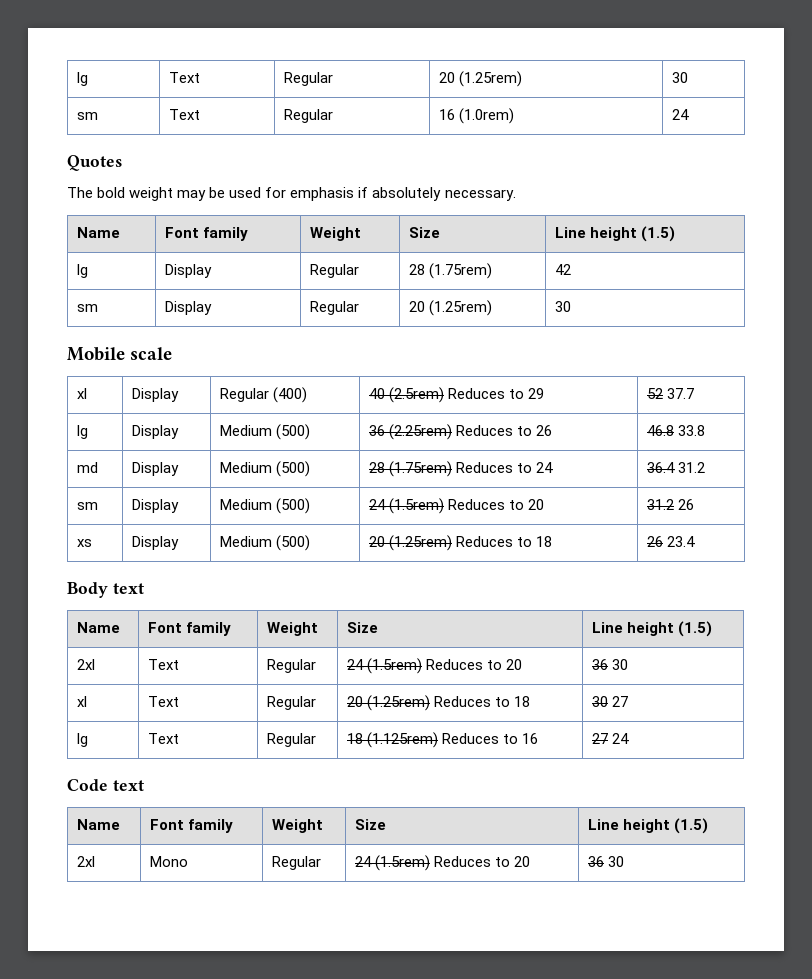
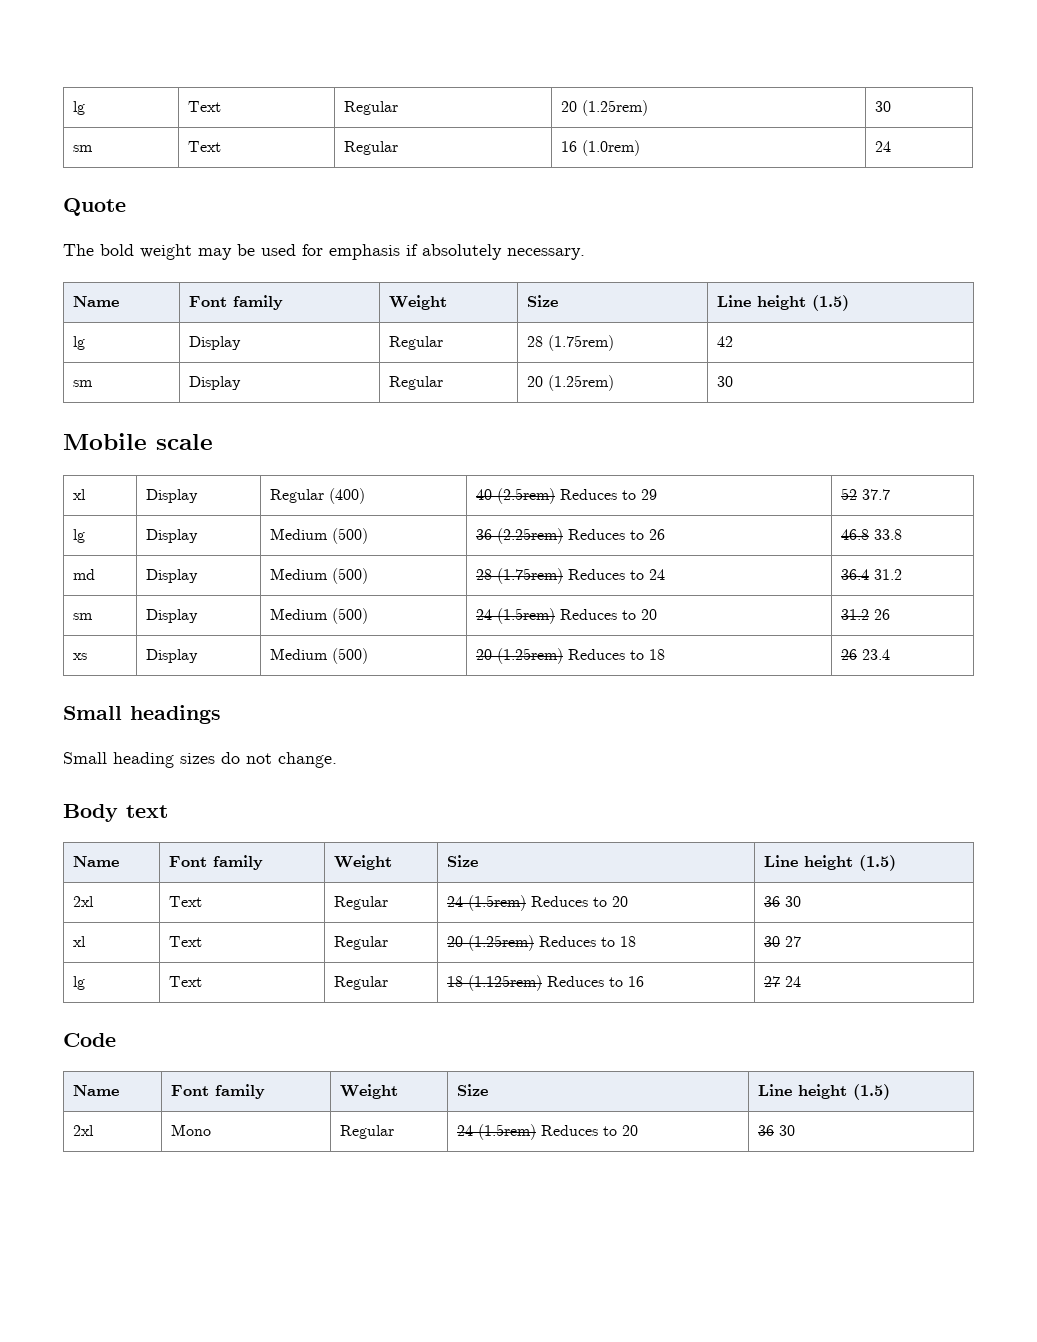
[67,155,122,171] Quotes -> [63,198,126,216] Quote
(695, 541) none -> [63,705,221,724] [63,752,337,768] // Small headings // Small heading sizes do not change.
[112,780,144,791] text -> (116, 1040) none

